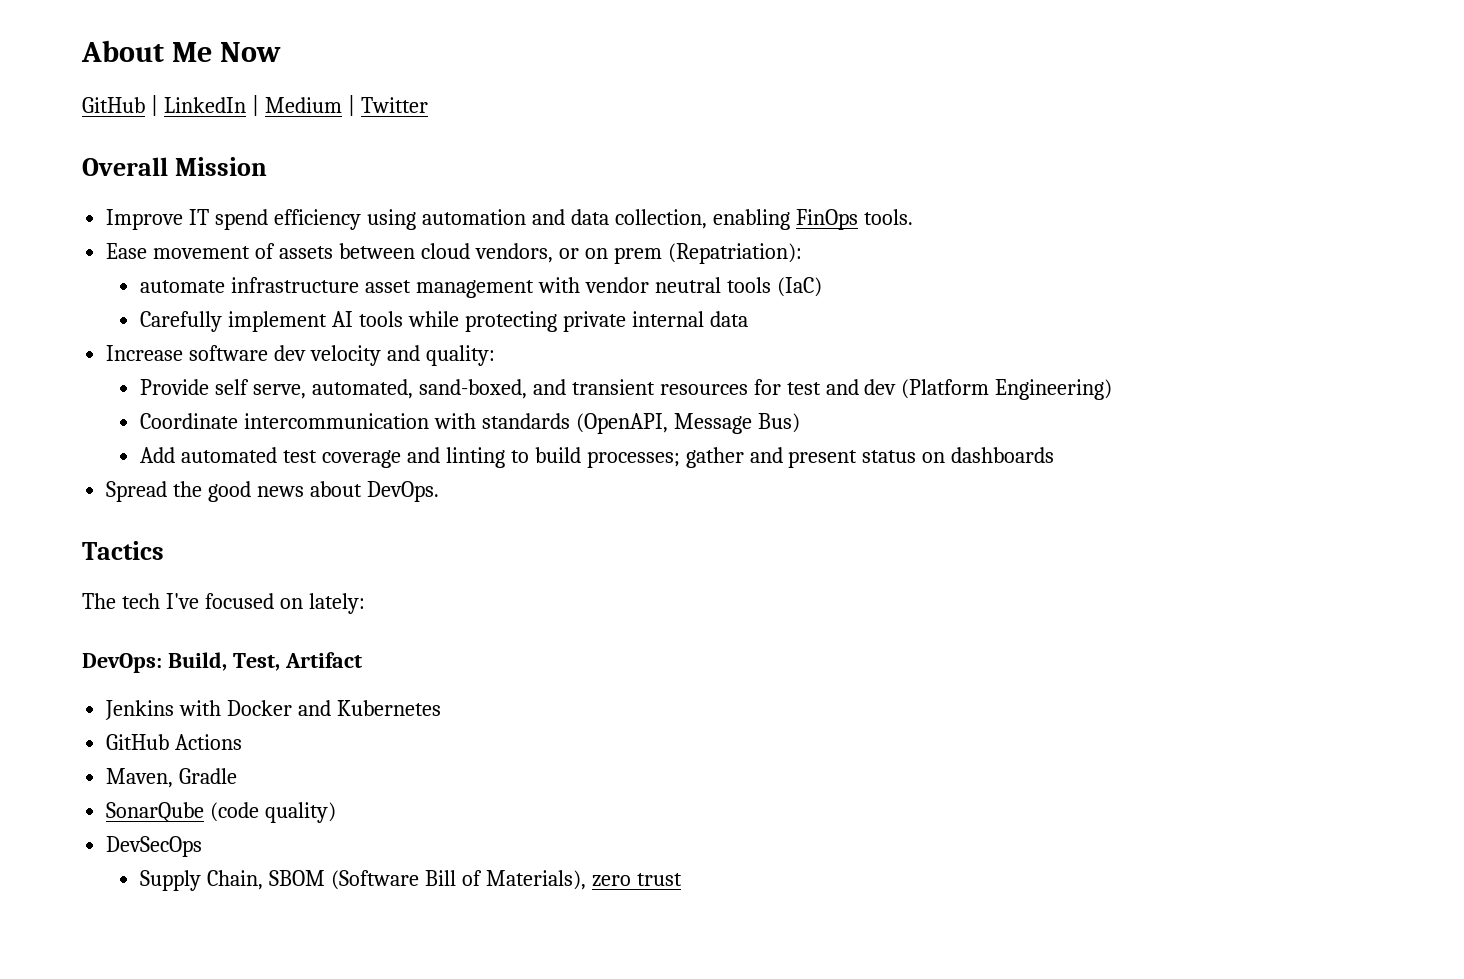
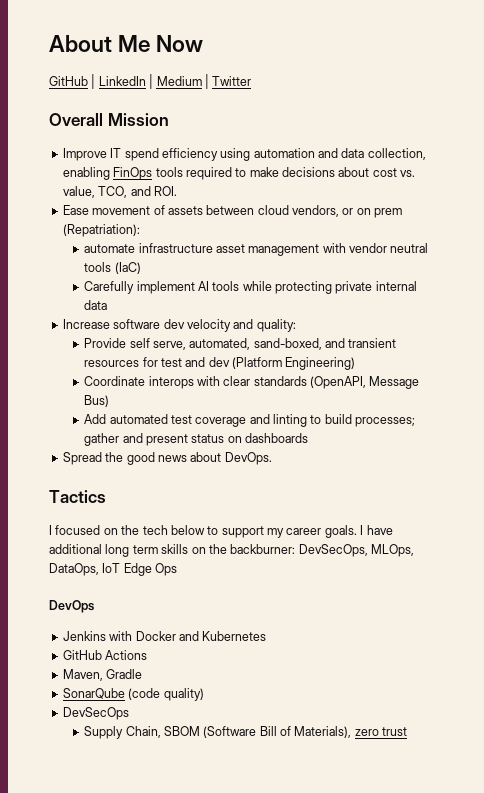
[863,209,913,225] tools. -> [155,167,416,180] [62,186,177,198] tools required to make decisions about cost vs. value, TCO, and ROI.
[244,413,476,429] intercommunication with -> [148,376,251,389] interops with clear
[82,593,365,614] [82,652,362,673] The tech I've focused on lately: // DevOps: Build, Test, Artifact -> [49,525,393,538] [49,544,414,557] [49,563,178,576] [49,600,94,613] I focused on the tech below to support my career goals. I have additional long term skills on the backburner: DevSecOps, MLOps, DataOps, IoT Edge Ops // DevOps

